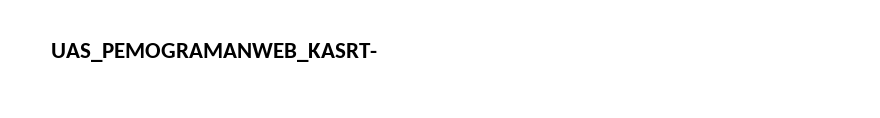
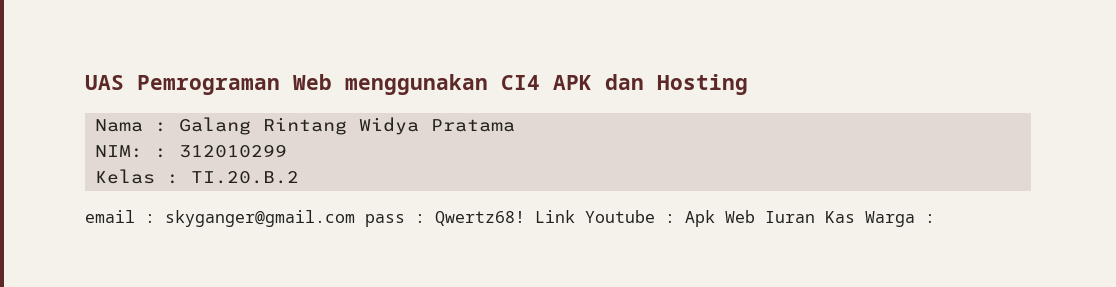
[51,43,377,62] UAS_PEMOGRAMANWEB_KASRT- -> [85,74,748,95] [94,117,515,135] [94,144,287,158] [94,169,299,184] [85,210,935,227] UAS Pemrograman Web menggunakan CI4 APK dan Hosting // Nama : Galang Rintang Widya Pratama // NIM: : 312010299 // Kelas : TI.20.B.2 // email : skyganger@gmail.com pass : Qwertz68! Link Youtube : Apk Web Iuran Kas Warga :

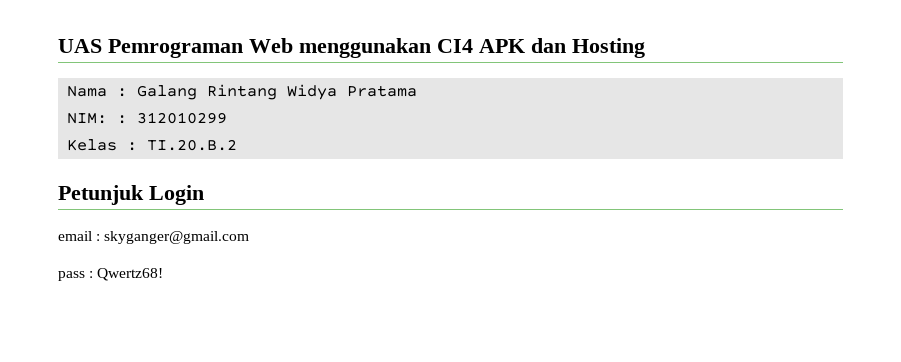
(299, 177) none -> [58,185,204,205] // Petunjuk Login
(355, 218) none -> (250, 237) //
[535,210,935,227] Link Youtube : Apk Web Iuran Kas Warga : -> (164, 274) none

